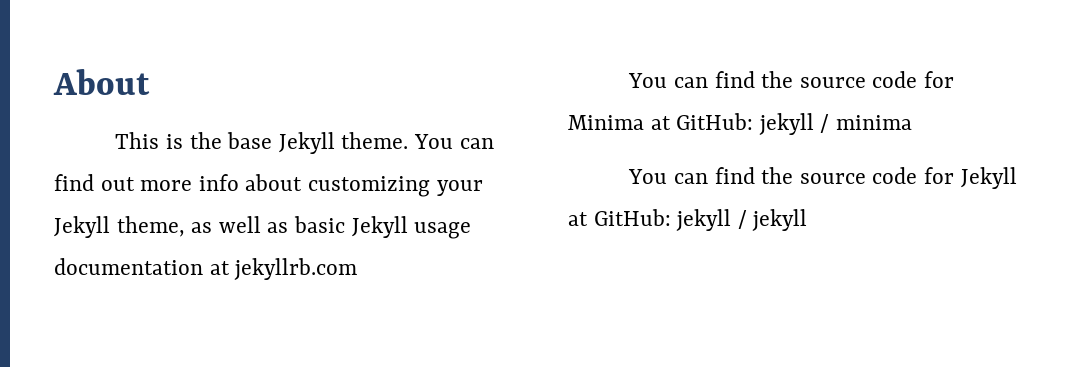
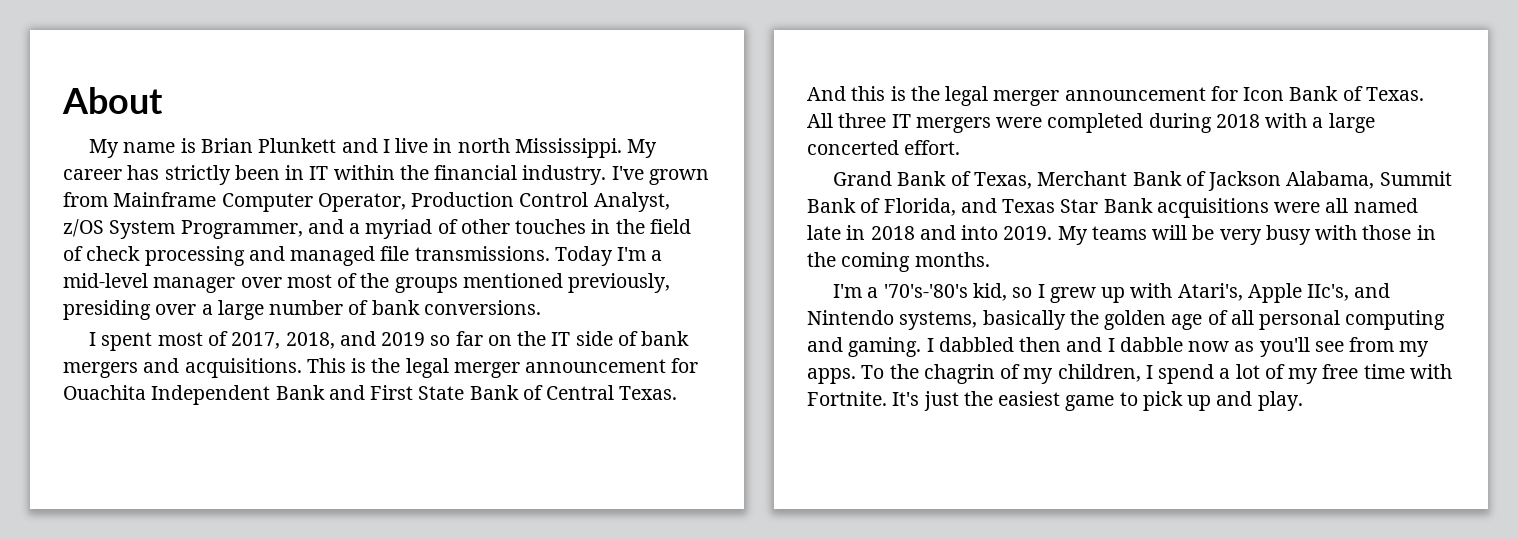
[115,132,494,154] [54,174,483,197] [54,216,472,239] [54,258,358,280] [628,71,955,88] [568,113,913,135] [628,167,1017,189] [568,209,808,231] This is the base Jekyll theme. You can find out more info about customizing your Jekyll theme, as well as basic Jekyll usage documentation at jekyllrb.com // You can find the source code for Minima at GitHub: jekyll / minima // You can find the source code for Jekyll at GitHub: jekyll / jekyll -> [89,138,658,158] [63,165,709,185] [63,192,670,212] [63,219,691,239] [63,246,663,266] [63,273,671,293] [63,300,541,320] [89,331,690,351] [63,358,699,378] [63,385,678,405] [807,86,1424,106] [807,113,1375,133] [807,140,961,155] [833,171,1452,191] [807,198,1418,218] [807,225,1436,245] [807,252,990,272] [833,283,1391,303] [807,310,1446,330] [807,337,1430,357] [807,364,1452,384] [807,391,1303,411] My name is Brian Plunkett and I live in north Mississippi. My career has strictly been in IT within the financial industry. I've grown from Mainframe Computer Operator, Production Control Analyst, z/OS System Programmer, and a myriad of other touches in the field of check processing and managed file transmissions. Today I'm a mid-level manager over most of the groups mentioned previously, presiding over a large number of bank conversions. // I spent most of 2017, 2018, and 2019 so far on the IT side of bank mergers and acquisitions. This is the legal merger announcement for Ouachita Independent Bank and First State Bank of Central Texas. And this is the legal merger announcement for Icon Bank of Texas. All three IT mergers were completed during 2018 with a large concerted effort. // Grand Bank of Texas, Merchant Bank of Jackson Alabama, Summit Bank of Florida, and Texas Star Bank acquisitions were all named late in 2018 and into 2019. My teams will be very busy with those in the coming months. // I'm a '70's-'80's kid, so I grew up with Atari's, Apple IIc's, and Nintendo systems, basically the golden age of all personal computing and gaming. I dabbled then and I dabble now as you'll see from my apps. To the chagrin of my children, I spend a lot of my free time with Fortnite. It's just the easiest game to pick up and play.

